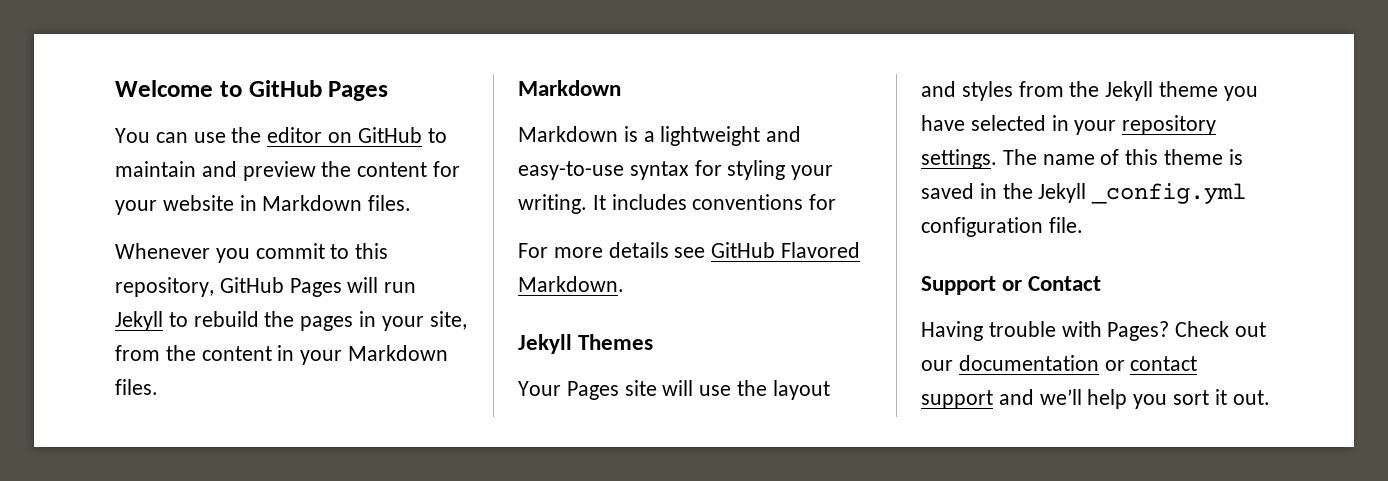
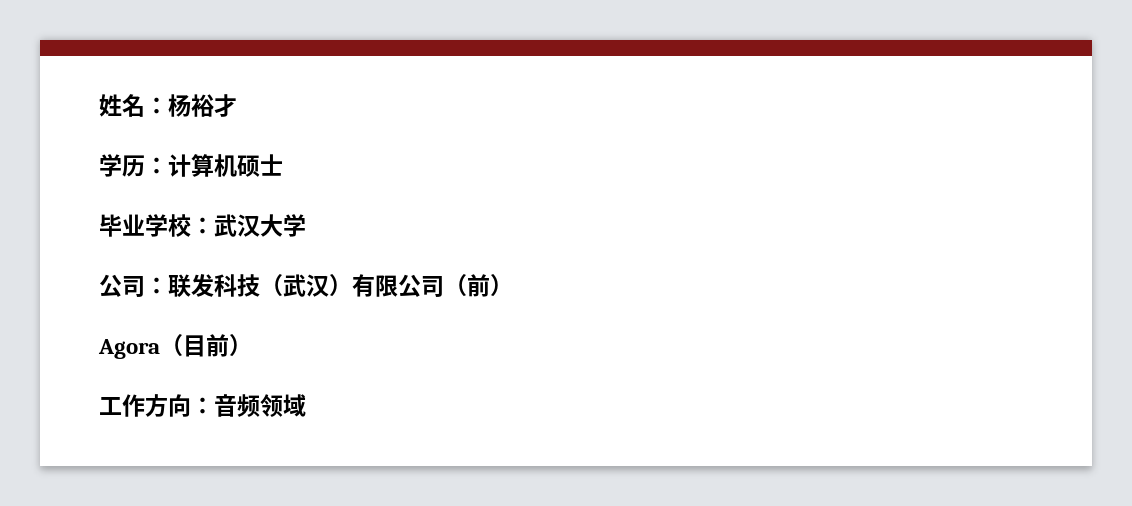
[115,80,389,101] [115,127,447,143] [115,161,461,181] [115,195,412,215] [115,243,389,263] [115,277,417,297] [115,311,467,331] [115,345,449,365] [115,379,158,395] [518,80,621,96] [518,126,802,146] [518,160,834,180] [518,194,837,214] [518,242,861,258] [518,276,624,292] [518,334,654,354] [518,380,830,400] [921,81,1258,101] [921,115,1217,135] [921,149,1243,169] [921,183,1247,204] [921,217,1083,237] [921,276,1102,295] [921,321,1267,341] [921,355,1198,371] [921,389,1270,409] Welcome to GitHub Pages // You can use the editor on GitHub to maintain and preview the content for your website in Markdown files. // Whenever you commit to this repository, GitHub Pages will run Jekyll to rebuild the pages in your site, from the content in your Markdown files. // Markdown // Markdown is a lightweight and easy-to-use syntax for styling your writing. It includes conventions for // For more details see GitHub Flavored Markdown. // Jekyll Themes // Your Pages site will use the layout and styles from the Jekyll theme you have selected in your repository settings. The name of this theme is saved in the Jekyll _config.yml configuration file. // Support or Contact // Having trouble with Pages? Check out our documentation or contact support and we’ll help you sort it out. -> [99,94,237,117] [99,154,283,177] [99,214,306,237] [99,274,513,297] [98,334,252,359] [99,394,306,417] 姓名：杨裕才 // 学历：计算机硕士 // 毕业学校：武汉大学 // 公司：联发科技（武汉）有限公司（前） // Agora（目前） // 工作方向：音频领域

